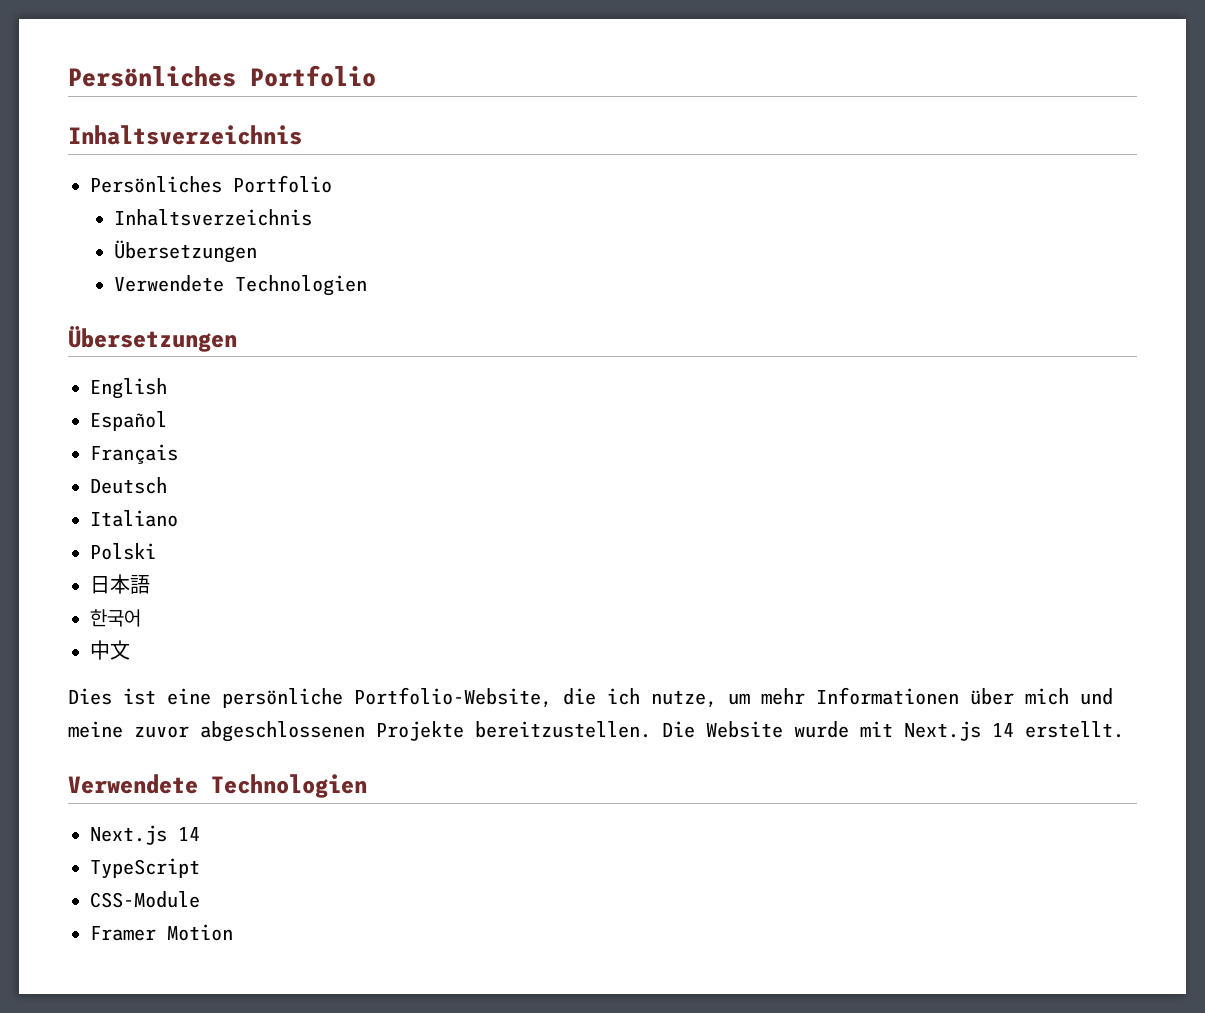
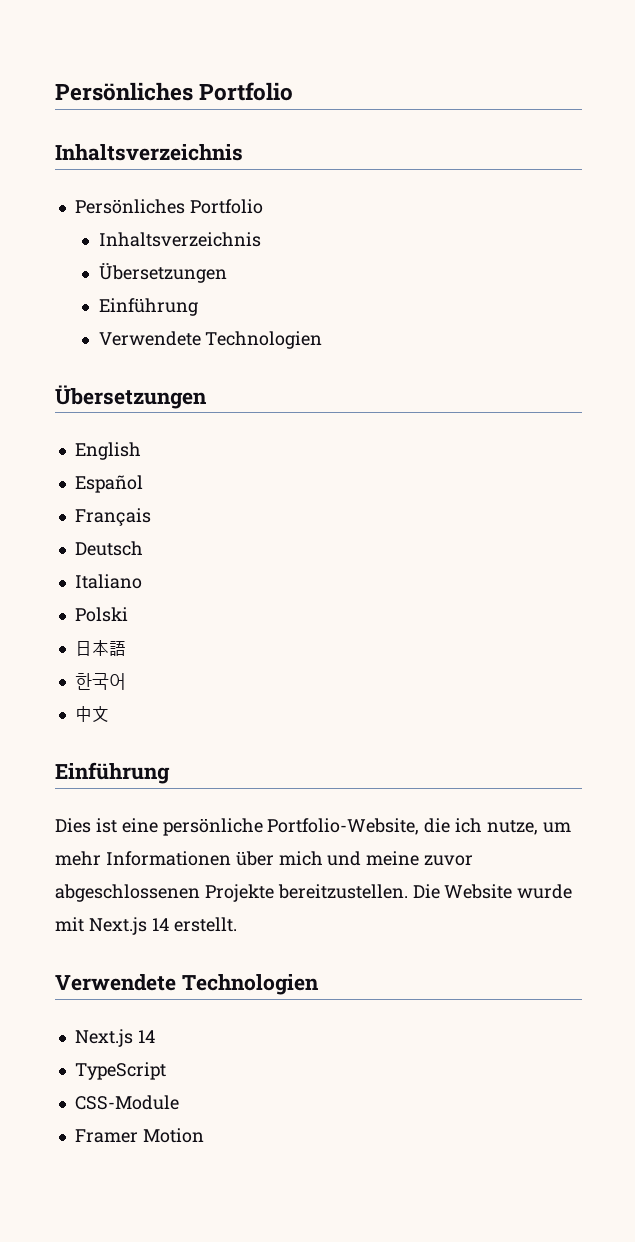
(257, 251) none -> [98,298,198,316] // Einführung
(130, 650) none -> [55,762,170,784] // Einführung

